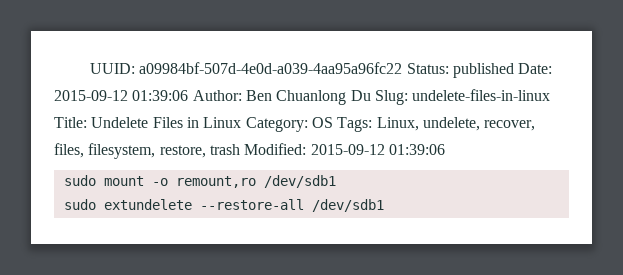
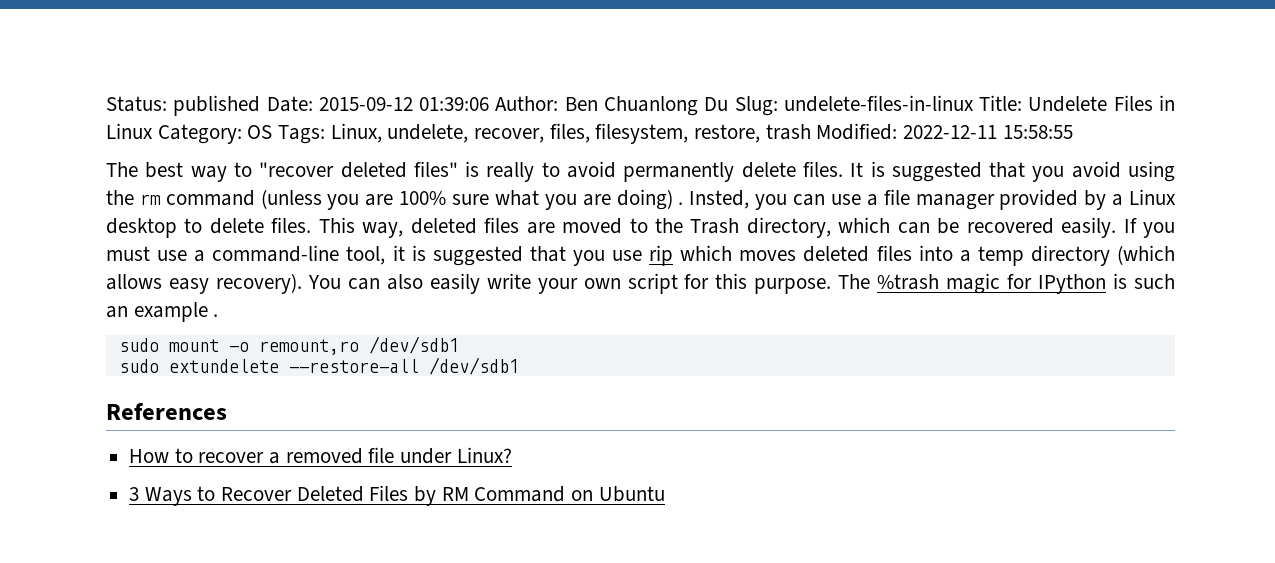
[89,62,403,74] UUID: a09984bf-507d-4e0d-a039-4aa95a96fc22 -> (106, 104) none
[310,144,445,155] 2015-09-12 01:39:06 -> [903,125,1073,139] [106,161,1175,182] [106,189,1176,210] [106,217,1176,238] [106,245,1176,266] [106,273,1176,294] [106,302,219,322] 2022-12-11 15:58:55 // The best way to "recover deleted files" is really to avoid permanently delete files. It is suggested that you avoid using the rm command (unless you are 100% sure what you are doing) . Insted, you can use a file manager provided by a Linux desktop to delete files. This way, deleted files are moved to the Trash directory, which can be recovered easily. If you must use a command-line tool, it is suggested that you use rip which moves deleted files into a temp directory (which allows easy recovery). You can also easily write your own script for this purpose. The %trash magic for IPython is such an example .
(384, 205) none -> [106,403,227,420] [129,447,512,464] [129,485,665,506] // References // How to recover a removed file under Linux? // 3 Ways to Recover Deleted Files by RM Command on Ubuntu

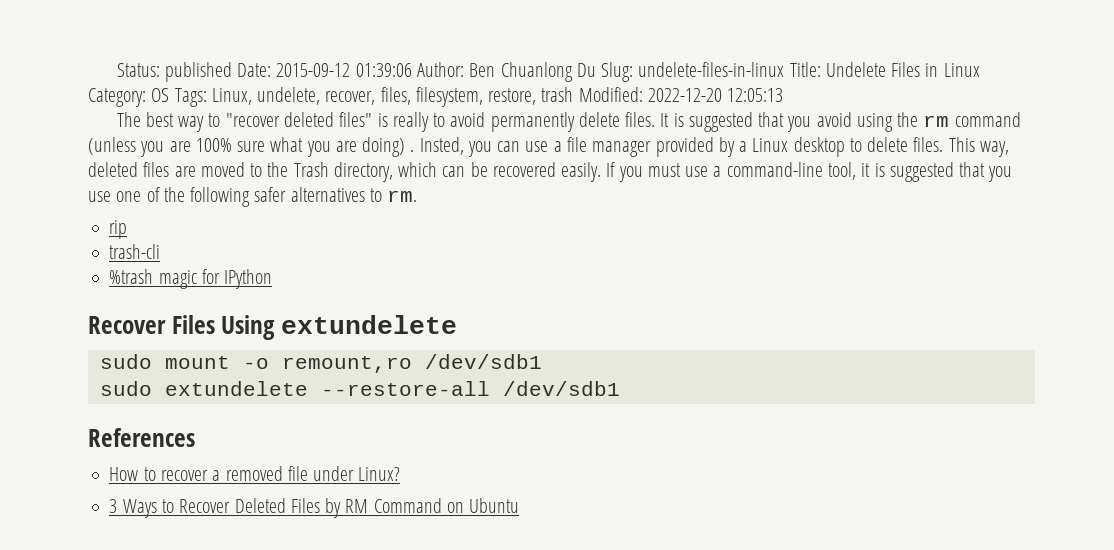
[903,125,1073,139] 2022-12-11 15:58:55 -> [647,88,784,102] 2022-12-20 12:05:13
[649,245,1176,266] [106,273,871,294] rip which moves deleted files into a temp directory (which allows easy recovery). You can also easily write your own script for this purpose. The -> [116,187,418,207] [109,220,128,239] [109,244,161,259] one of the following safer alternatives to rm. // rip // trash-cli //
[1113,273,1176,289] [106,302,219,322] is such an example . -> [88,315,457,340] // Recover Files Using extundelete

